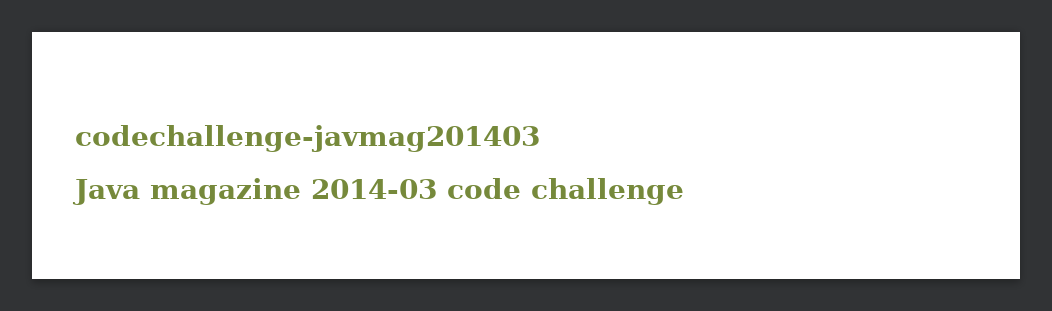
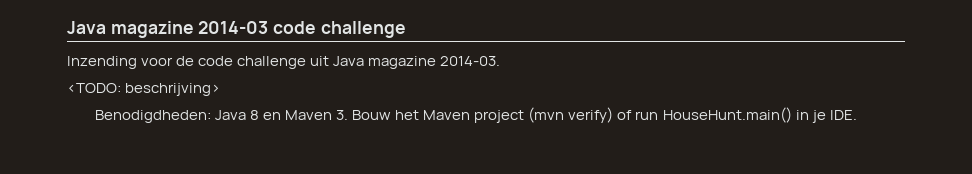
[75,125,540,152] codechallenge-javmag201403 // -> (67, 27) none
(684, 191) none -> [67,56,501,69] [67,83,221,96] [94,107,857,123] // Inzending voor de code challenge uit Java magazine 2014-03. // <TODO: beschrijving> // Benodigdheden: Java 8 en Maven 3. Bouw het Maven project (mvn verify) of run HouseHunt.main() in je IDE.

